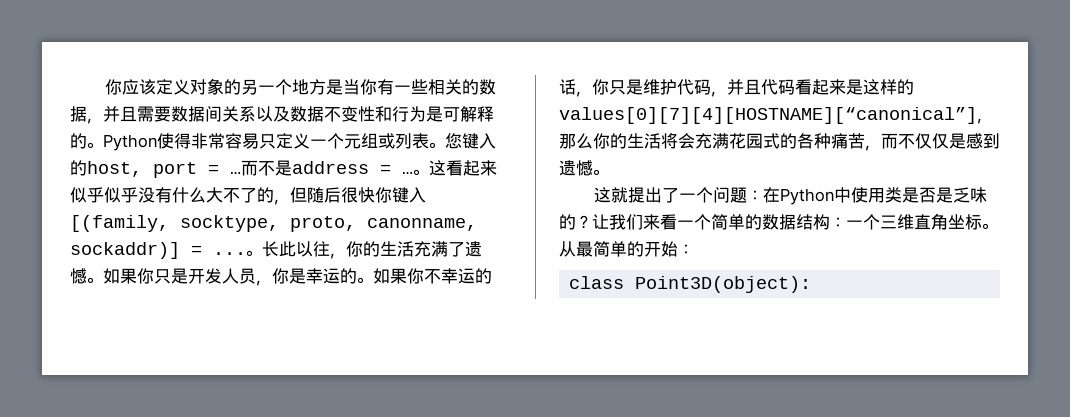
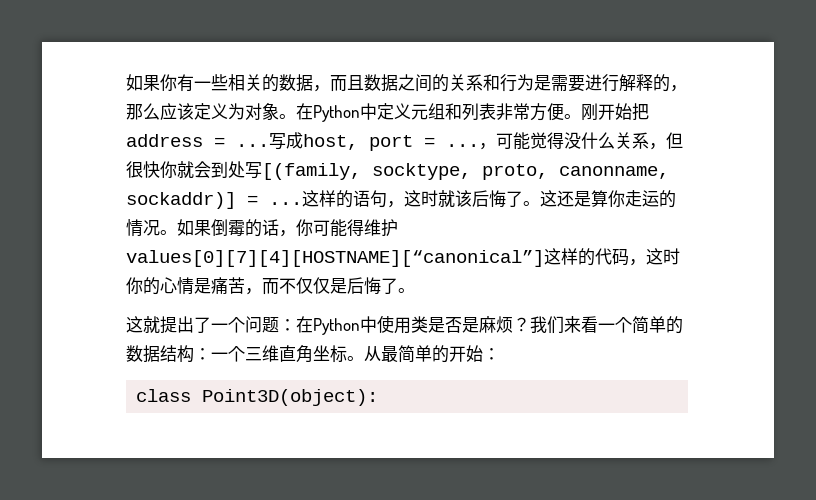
[104,78,360,95] 你应该定义对象的另一个地方是当 -> [126,74,160,91] 如果
[103,106,494,122] [70,133,496,151] [70,160,497,178] [70,187,426,205] 并且需要数据间关系以及数据不变性和行为是可解释的。Python使得非常容易只定义一个元组或列表。您键入的host, port = …而不是address = …。这看起来似乎似乎没有什么大不了的，但随后很快你键入 -> [330,74,687,92] [126,103,649,122] [126,132,683,151] [126,161,262,179] 而且数据之间的关系和行为是需要进行解释的，那么应该定义为对象。在Python中定义元组和列表非常方便。刚开始把address = ...写成host, port = ...，可能觉得没什么关系，但很快你就会到处写
[246,241,482,259] [70,268,492,286] [559,79,914,97] [559,107,993,124] [559,133,831,149] 。长此以往，你的生活充满了遗憾。如果你只是开发人员，你是幸运的。如果你不幸运的话，你只是维护代码，并且代码看起来是这样的values[0][7][4][HOSTNAME][“canonical”]，那么你的生活将会充满花园式的各种 -> [302,190,676,208] [126,219,398,237] [126,248,680,267] [126,277,211,295] 这样的语句，这时就该后悔了。这还是算你走运的情况。如果倒霉的话，你可能得维护values[0][7][4][HOSTNAME][“canonical”]这样的代码，这时你的心情是
[966,133,1000,149] [559,160,593,176] 感到遗憾 -> [347,277,398,294] 后悔了
[952,187,987,203] [559,214,609,230] 乏味的？让 -> [479,316,530,333] 麻烦？

